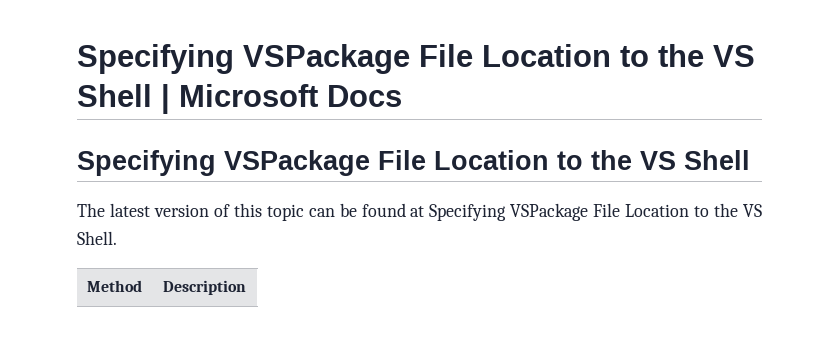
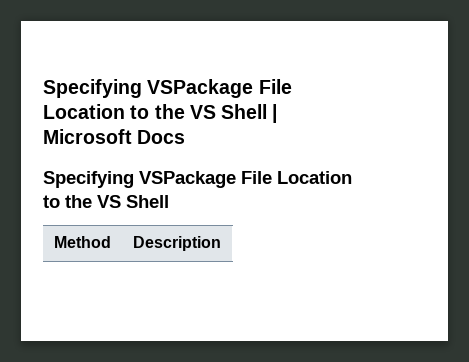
[77,203,762,221] [77,231,117,245] // The latest version of this topic can be found at Specifying VSPackage File Location to the VS Shell. -> (169, 201) none

